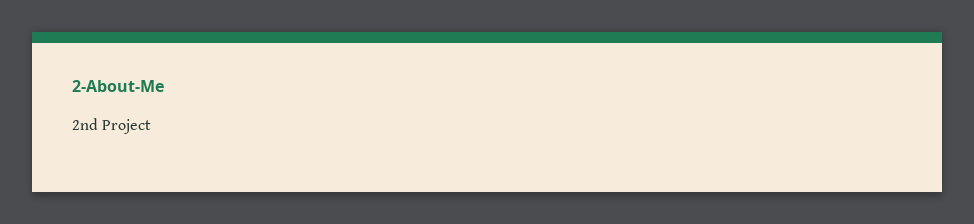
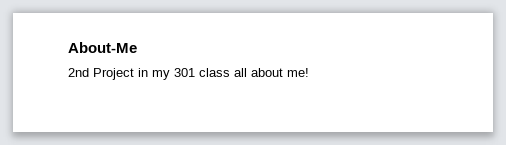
[72,80,164,92] 2-About-Me -> [68,42,137,53] About-Me
(152, 126) none -> [138,68,309,80] in my 301 class all about me!

